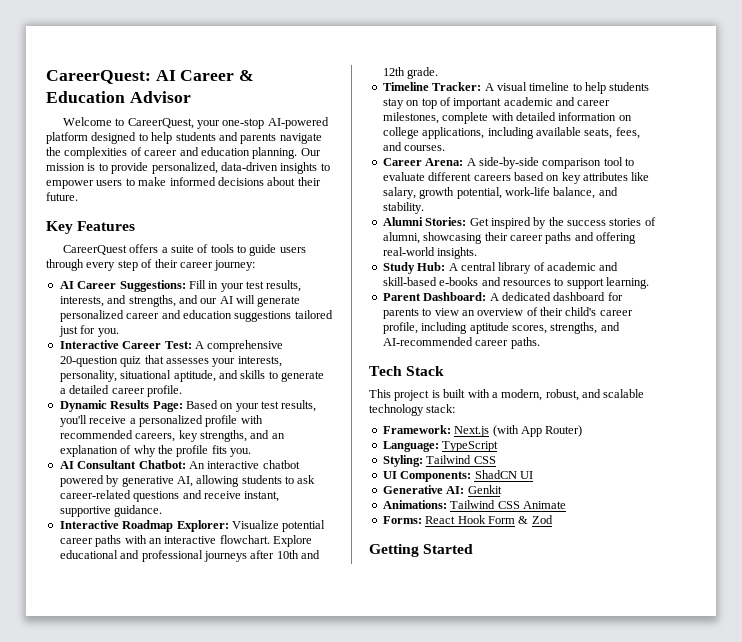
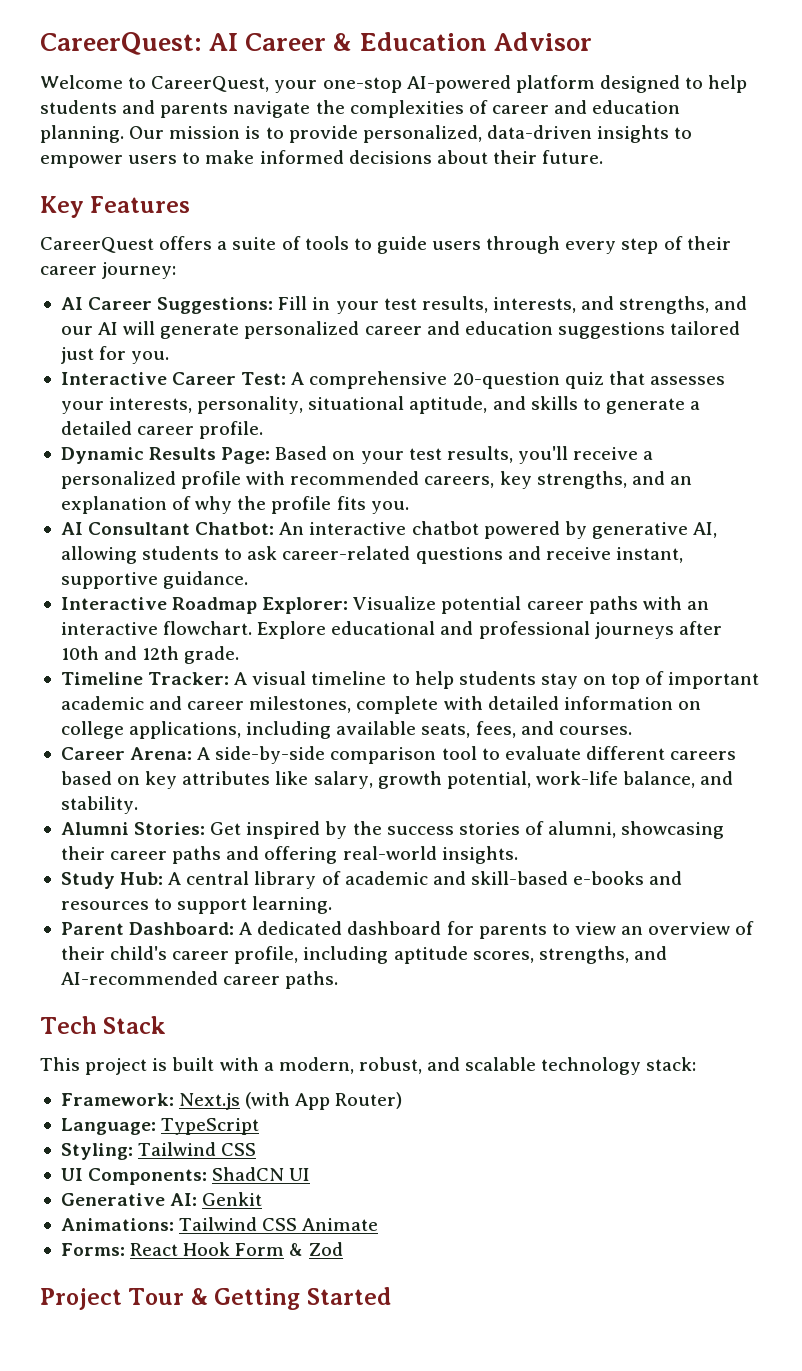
(553, 519) none -> [40,1288,208,1310] Project Tour &

